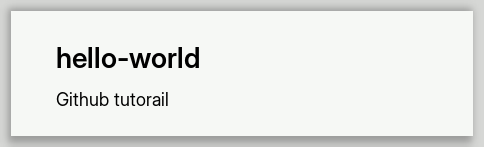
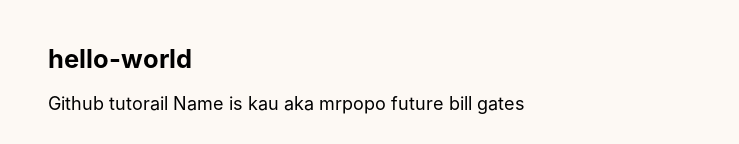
(169, 99) none -> [173,96,525,114] Name is kau aka mrpopo future bill gates

